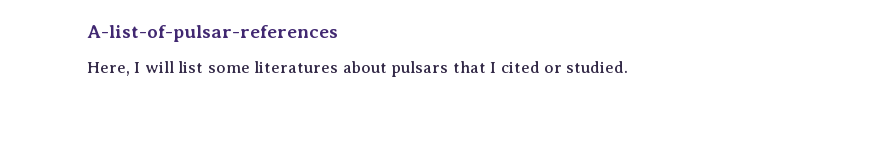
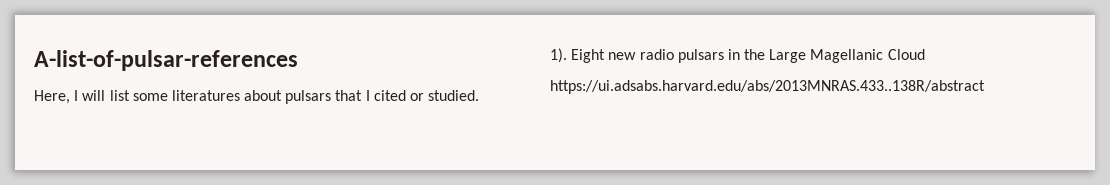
(629, 67) none -> [550,48,925,63] [550,80,985,94] // 1). Eight new radio pulsars in the Large Magellanic Cloud // https://ui.adsabs.harvard.edu/abs/2013MNRAS.433..138R/abstract

